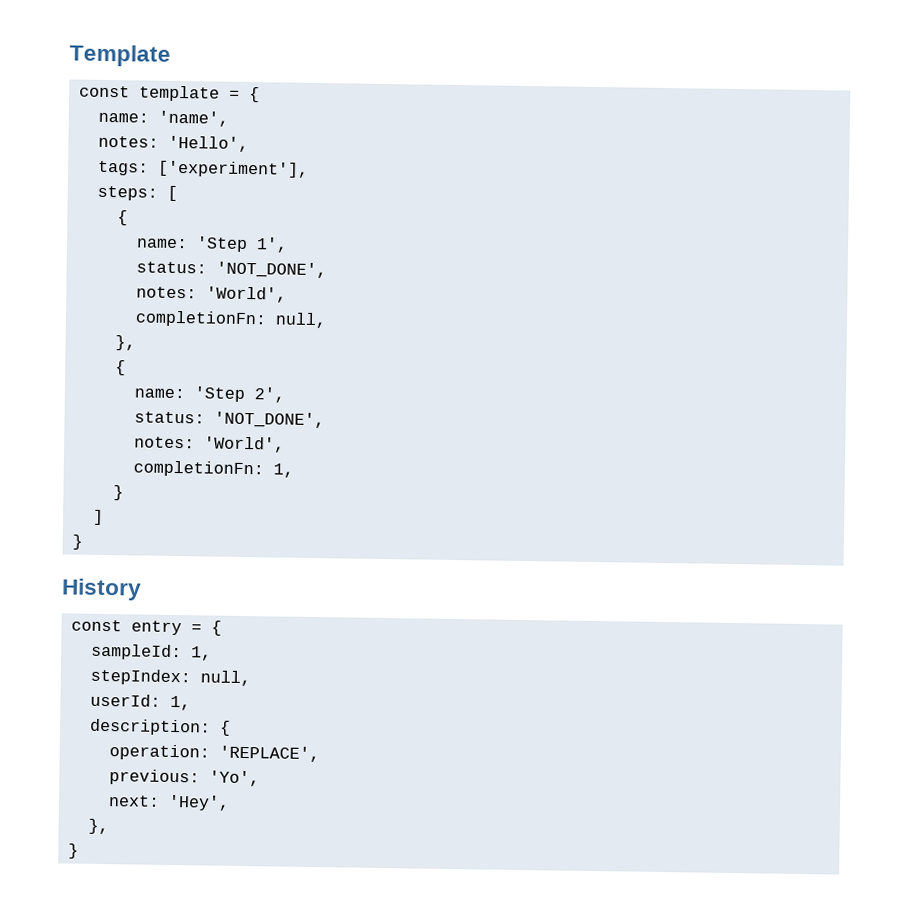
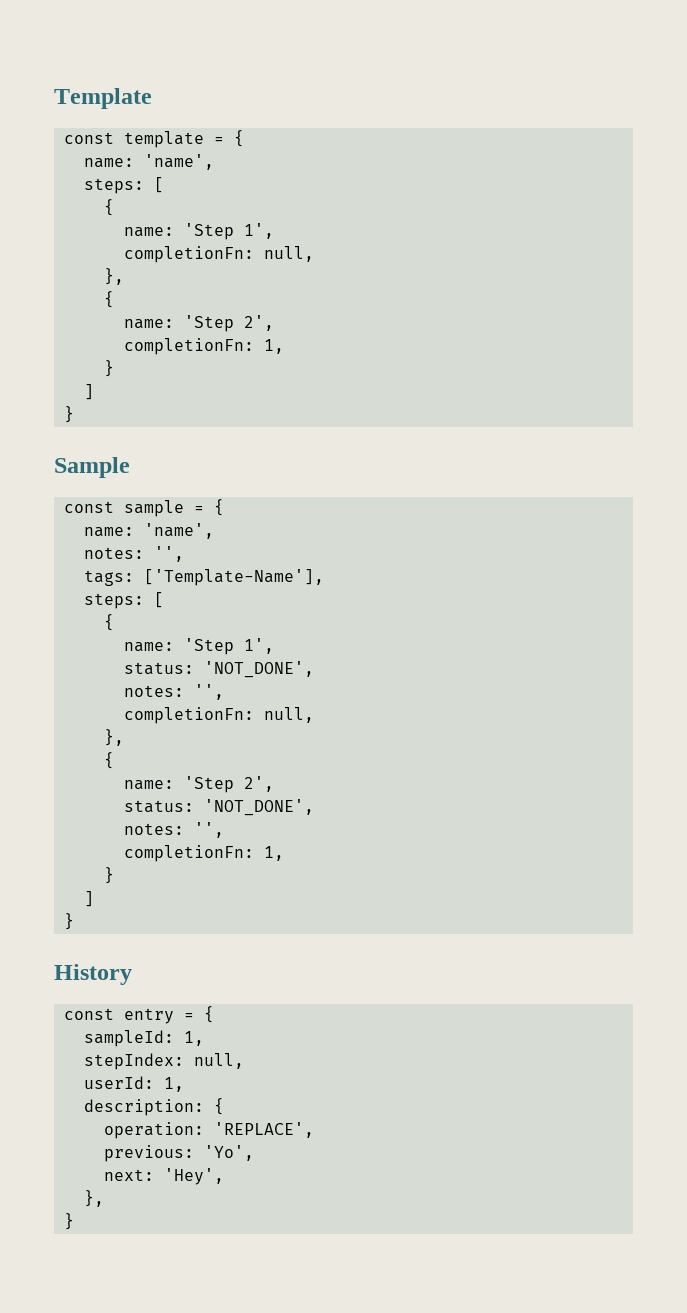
[97,135,249,153] // notes: 'Hello', -> [84,177,165,194] [104,199,115,216] [124,223,275,240] [124,246,315,263] [104,268,125,285] [104,291,115,308] [124,315,275,332] [124,338,285,355] [104,360,115,377] [84,384,95,400] [64,406,75,423] [54,457,130,478] [64,499,225,517] [84,523,215,539] [84,546,185,562] // steps: [ // { // name: 'Step 1', // completionFn: null, // }, // { // name: 'Step 2', // completionFn: 1, // } // ] // } // Sample // const sample = { // name: 'name', // notes: '',
[157,160,309,178] ['experiment'], -> [144,569,325,586] ['Template-Name'],
[205,286,287,303] 'World', -> [194,684,225,700] '',
[203,436,285,453] 'World', -> [194,822,225,838] '',

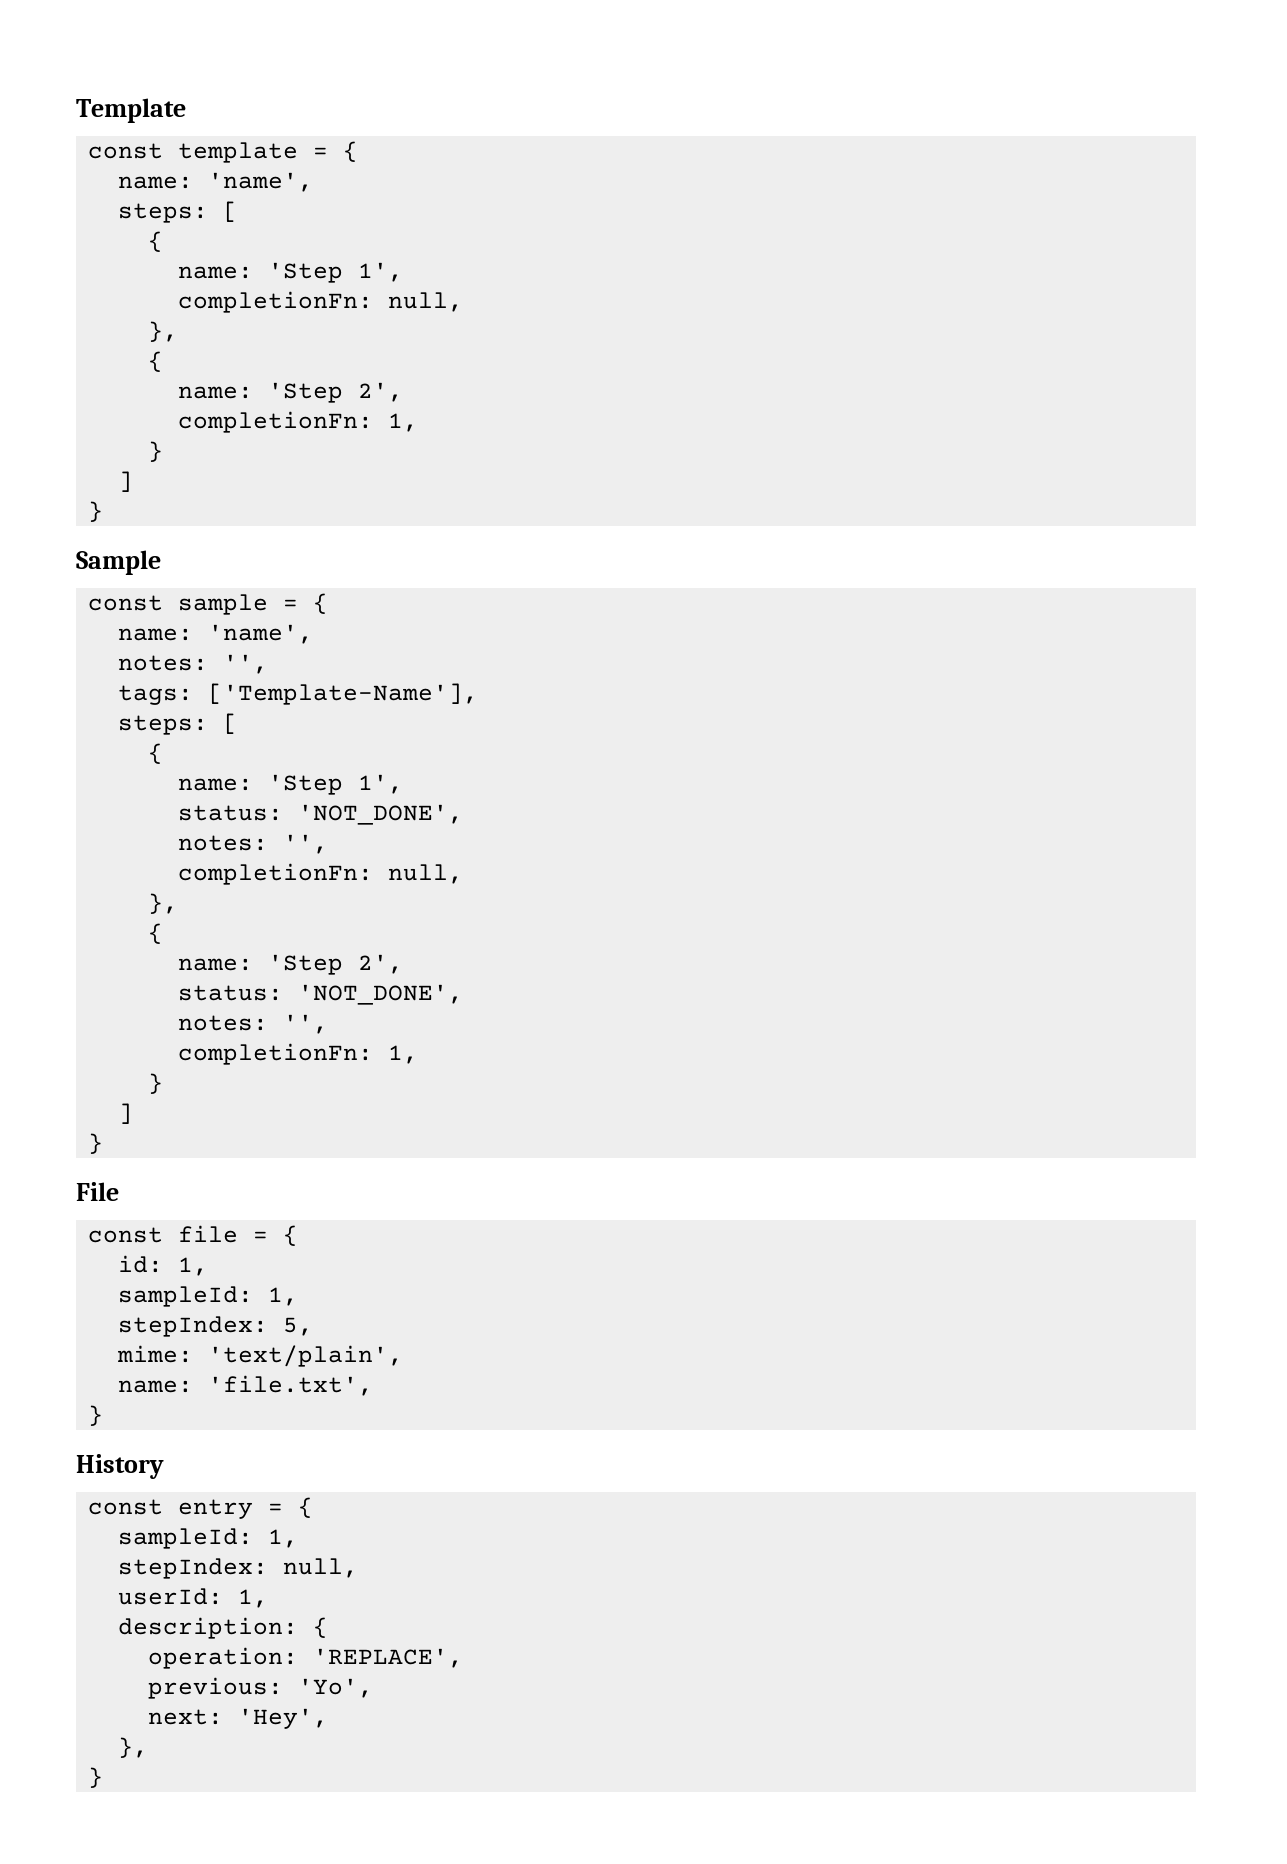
(75, 921) none -> [76,1182,119,1201] [88,1225,299,1246] [118,1255,209,1276] [118,1286,299,1307] [118,1316,314,1337] [117,1345,404,1367] [118,1375,374,1396] [88,1405,104,1426] // File // const file = { // id: 1, // sampleId: 1, // stepIndex: 5, // mime: 'text/plain', // name: 'file.txt', // }

